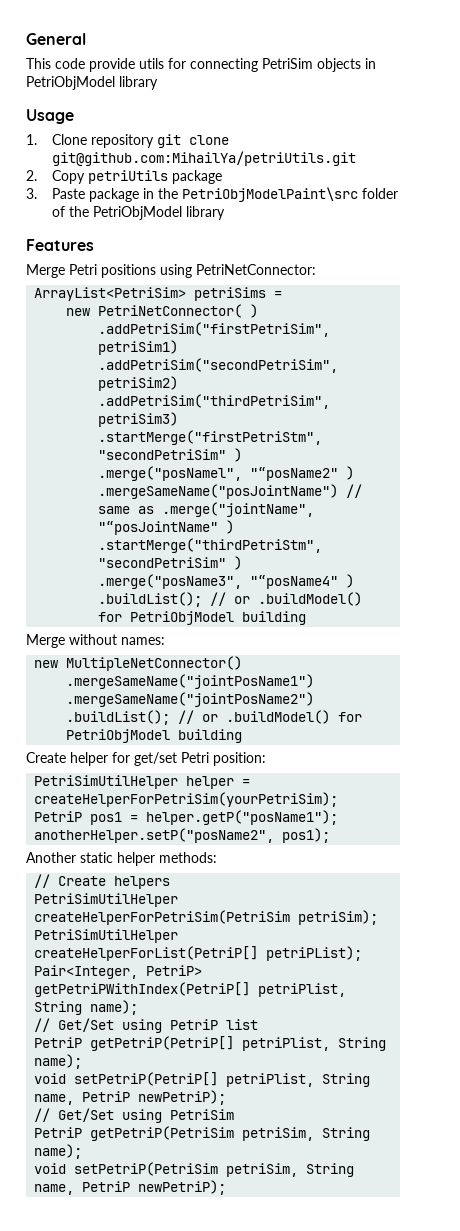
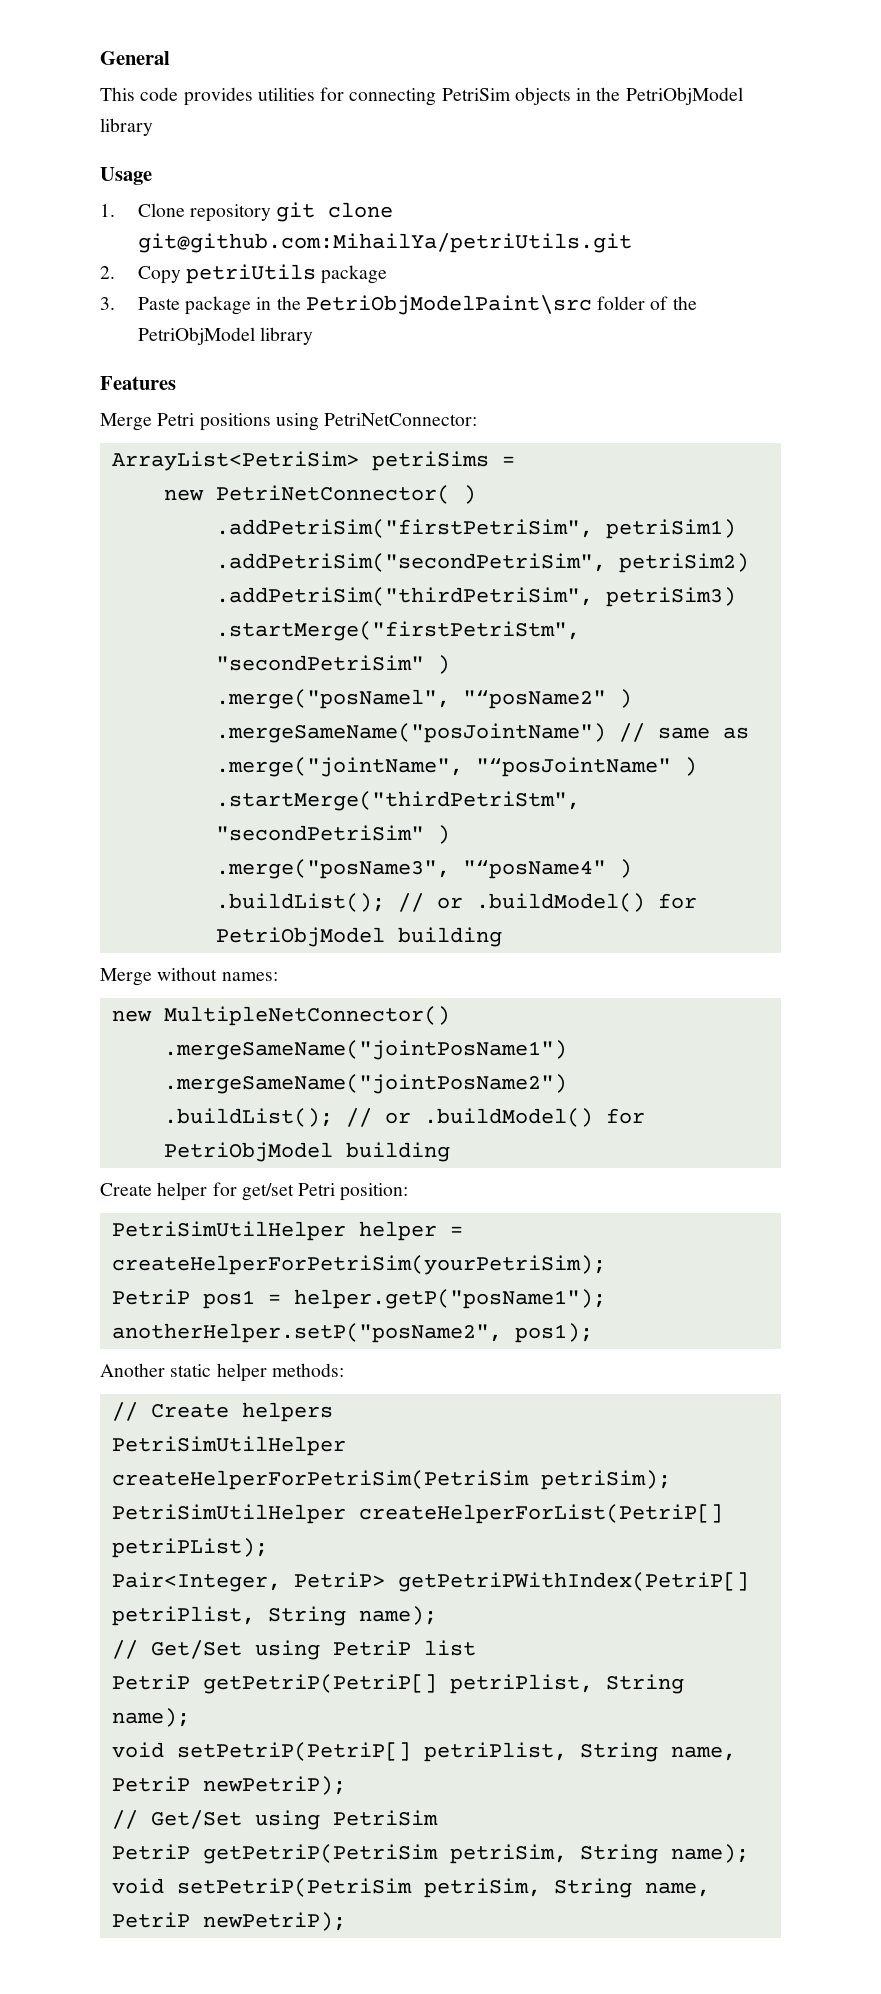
[89,58,164,72] provide utils -> [183,87,315,106] provides utilities
(376, 63) none -> [596,87,621,101] the

